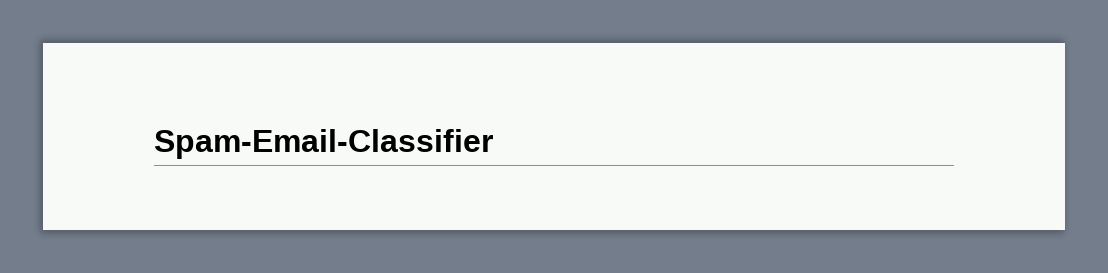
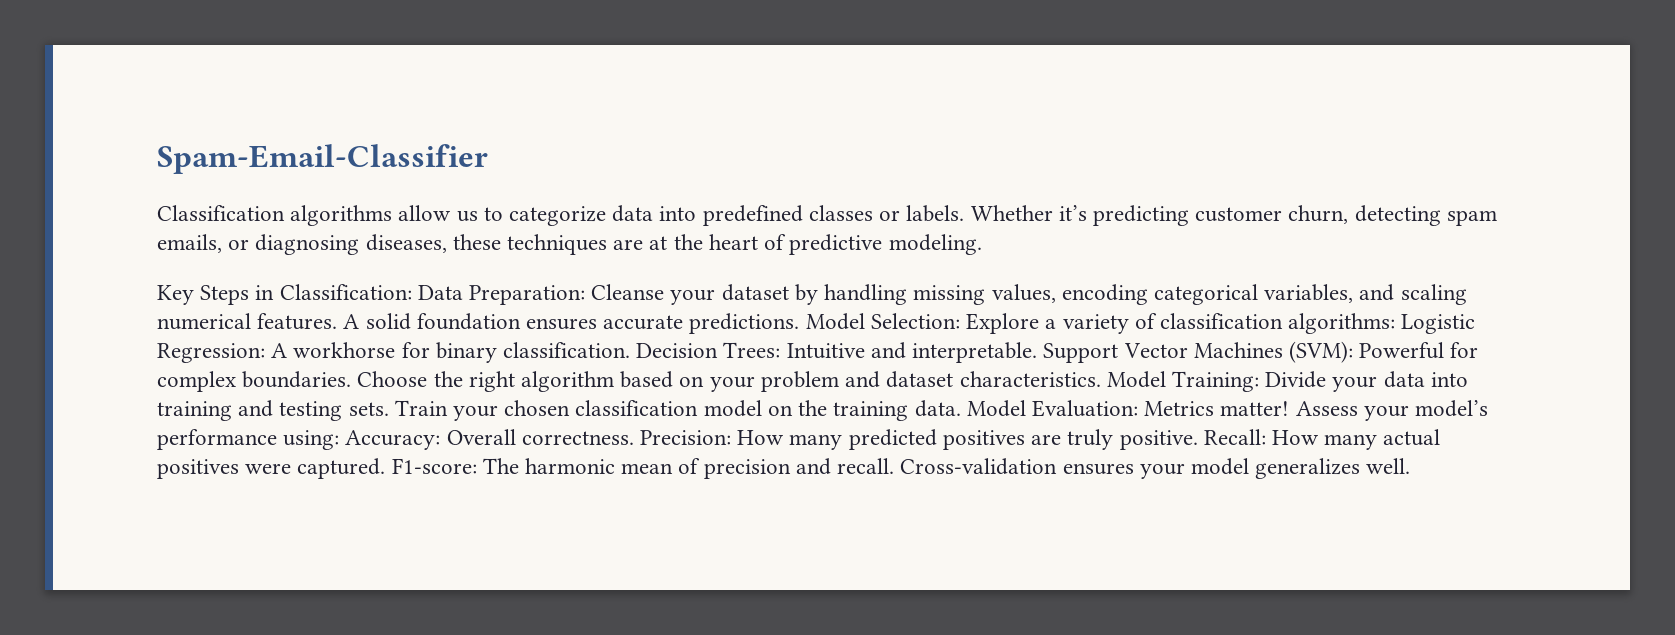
(493, 144) none -> [157,205,1497,226] [157,234,982,255] [157,284,1467,305] [157,313,1476,334] [157,341,1479,363] [157,371,1468,392] [157,400,1488,421] [157,429,1441,450] [157,458,1411,479] // Classification algorithms allow us to categorize data into predefined classes or labels. Whether it’s predicting customer churn, detecting spam emails, or diagnosing diseases, these techniques are at the heart of predictive modeling. // Key Steps in Classification: Data Preparation: Cleanse your dataset by handling missing values, encoding categorical variables, and scaling numerical features. A solid foundation ensures accurate predictions. Model Selection: Explore a variety of classification algorithms: Logistic Regression: A workhorse for binary classification. Decision Trees: Intuitive and interpretable. Support Vector Machines (SVM): Powerful for complex boundaries. Choose the right algorithm based on your problem and dataset characteristics. Model Training: Divide your data into training and testing sets. Train your chosen classification model on the training data. Model Evaluation: Metrics matter! Assess your model’s performance using: Accuracy: Overall correctness. Precision: How many predicted positives are truly positive. Recall: How many actual positives were captured. F1-score: The harmonic mean of precision and recall. Cross-validation ensures your model generalizes well.

